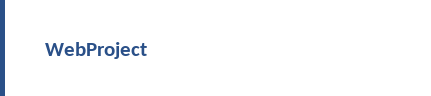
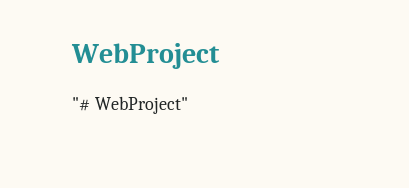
(147, 50) none -> [72,96,188,114] // "# WebProject"

